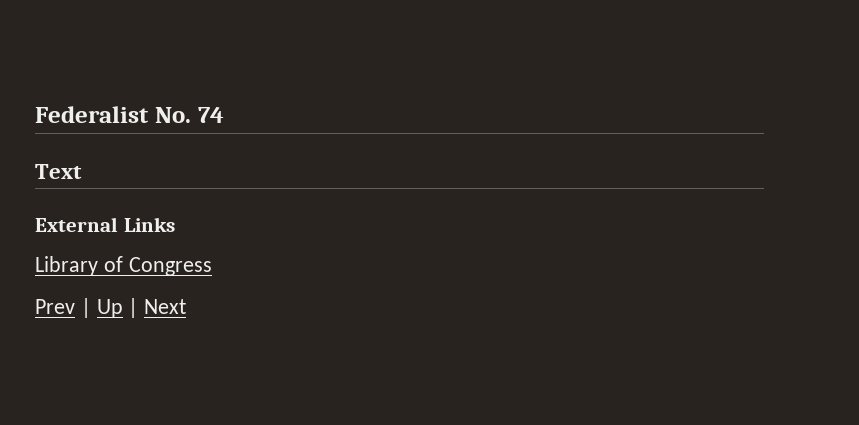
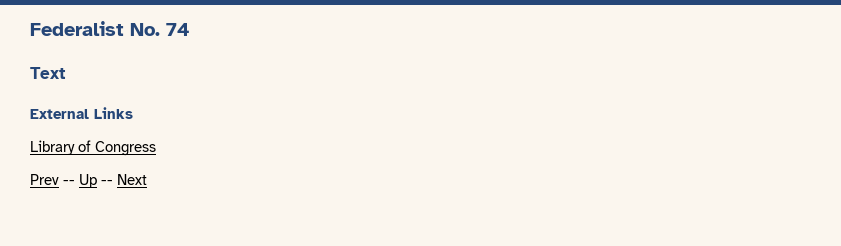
[80,298,139,318] | Up | -> [63,174,113,188] -- Up --

